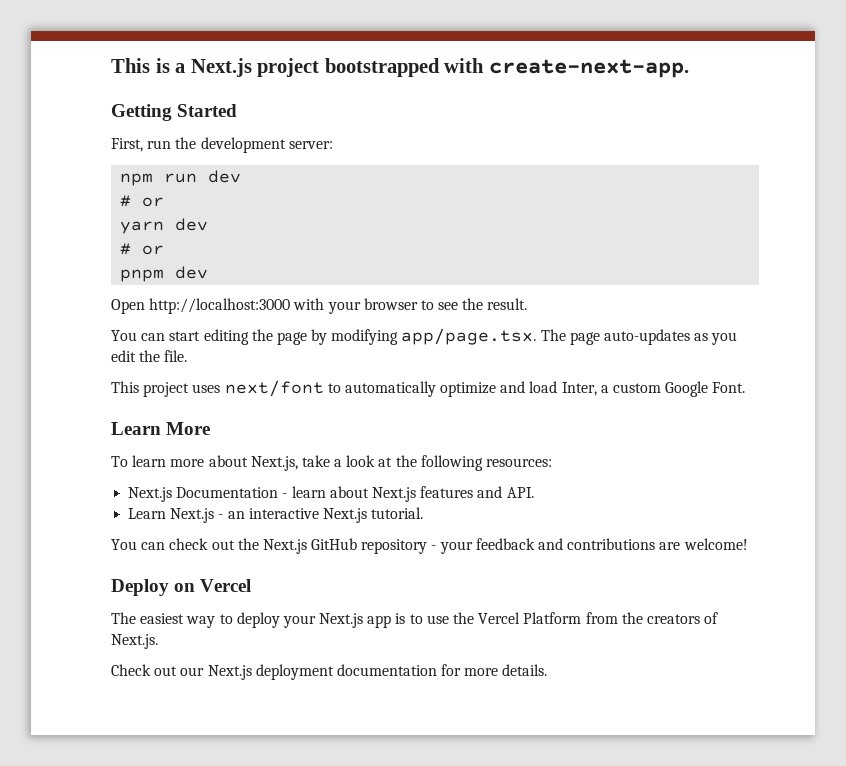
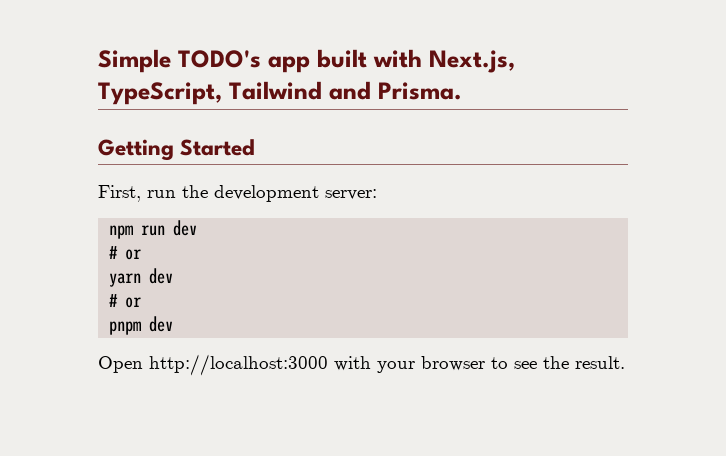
[111,58,689,78] This is a Next.js project bootstrapped with create-next-app. -> [98,49,515,73] [98,81,462,105] Simple TODO's app built with Next.js, TypeScript, Tailwind and Prisma.
[111,328,738,345] [111,350,188,362] [111,380,746,397] [111,422,211,435] [111,455,553,471] [128,486,534,502] [128,507,424,523] [111,538,748,554] [111,579,252,596] [111,612,719,628] [111,634,158,649] [111,664,548,680] // You can start editing the page by modifying app/page.tsx. The page auto-updates as you edit the file. // This project uses next/font to automatically optimize and load Inter, a custom Google Font. // Learn More // To learn more about Next.js, take a look at the following resources: // Next.js Documentation - learn about Next.js features and API. // Learn Next.js - an interactive Next.js tutorial. // You can check out the Next.js GitHub repository - your feedback and contributions are welcome! // Deploy on Vercel // The easiest way to deploy your Next.js app is to use the Vercel Platform from the creators of Next.js. // Check out our Next.js deployment documentation for more details. -> (625, 362) none

